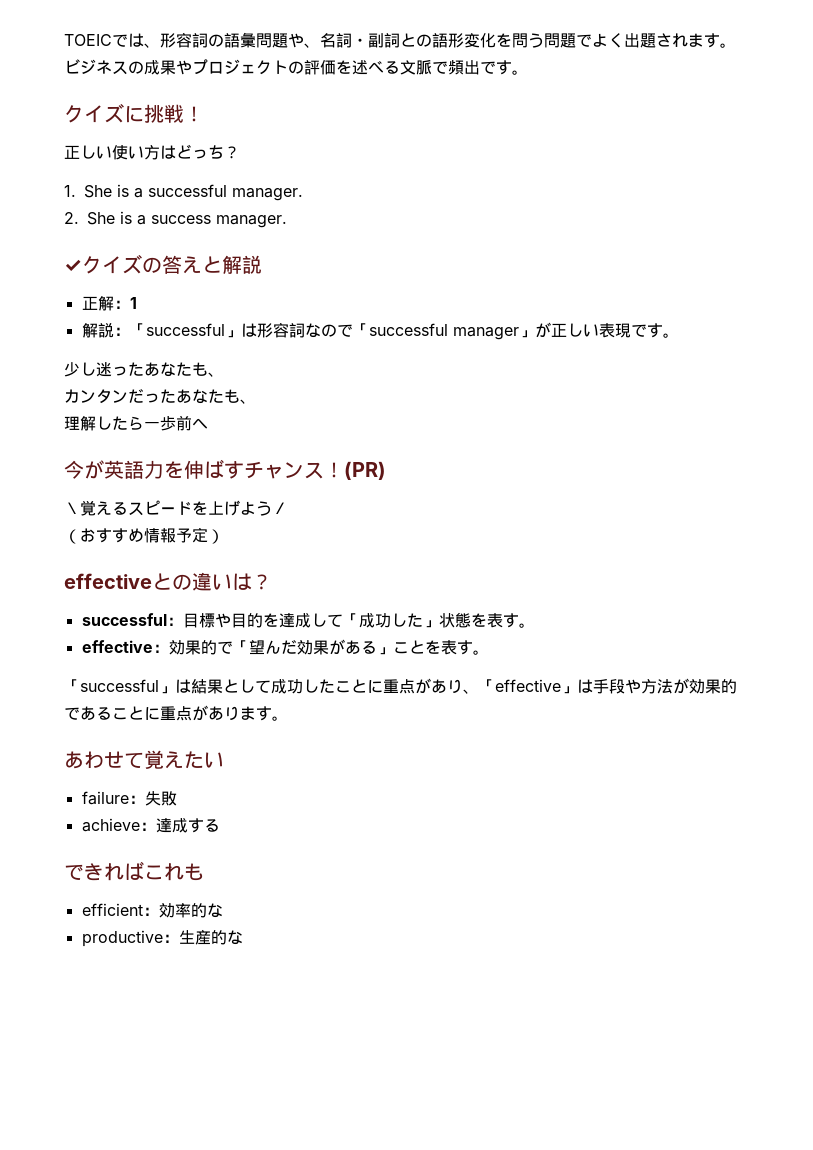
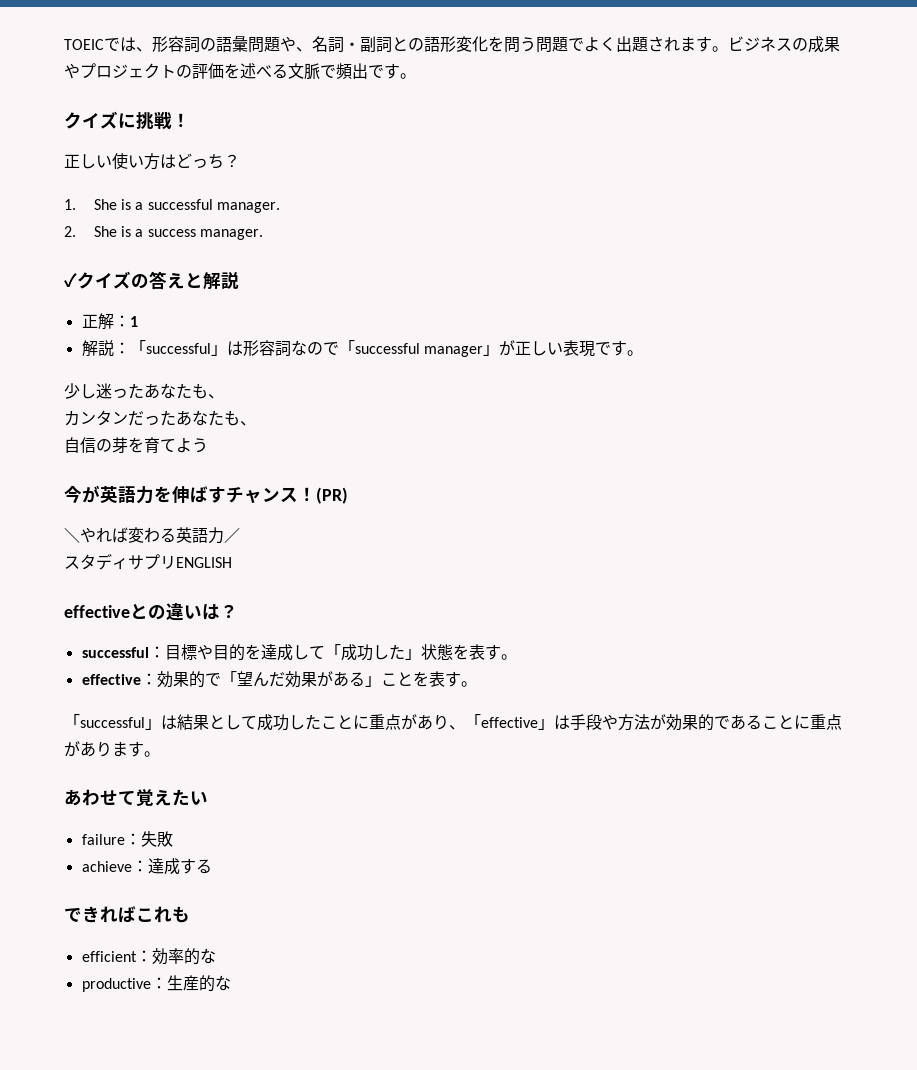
[64,415,208,431] 理解したら一歩前へ -> [64,437,208,453] 自信の芽を育てよう
[80,500,288,516] [64,527,224,544] 覚えるスピードを上げよう／ // （おすすめ情報予定） -> [80,527,240,544] [64,553,232,570] やれば変わる英語力／ // スタディサプリENGLISH

